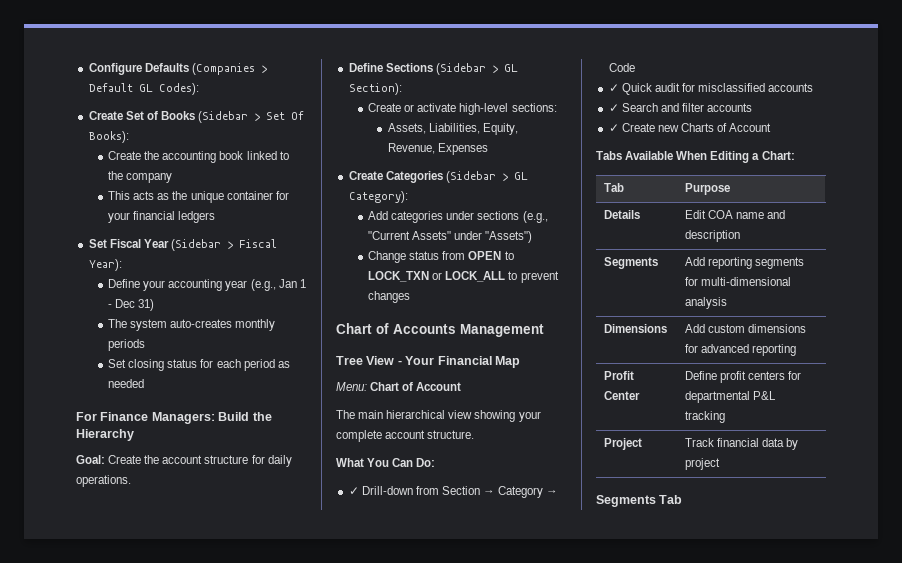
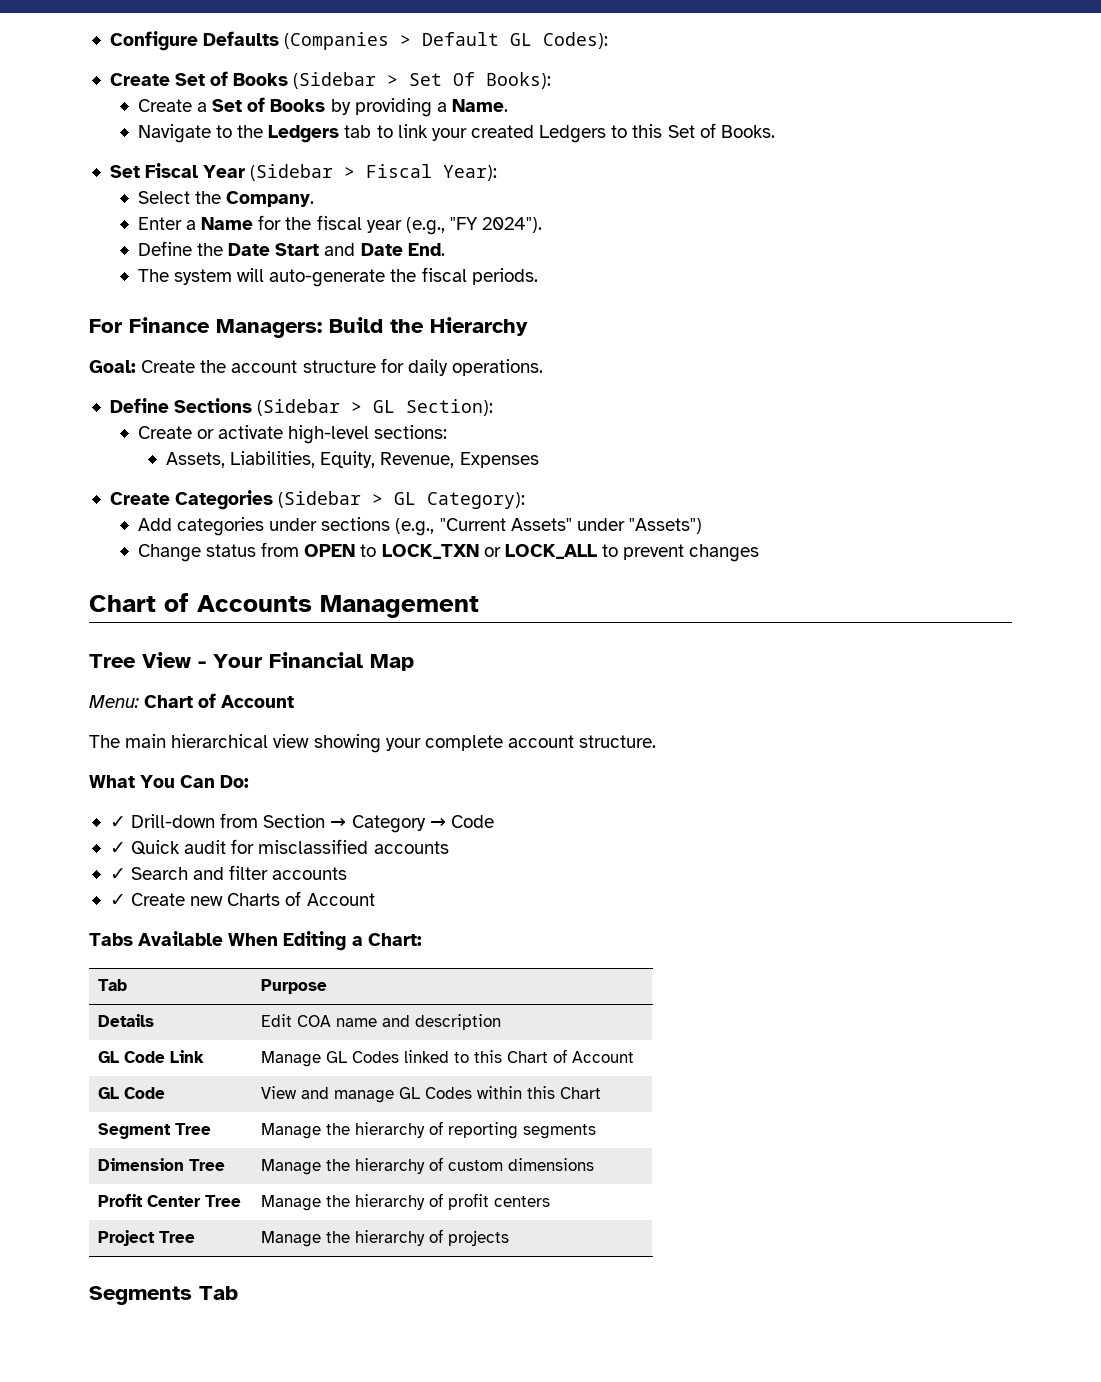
[144,151,289,163] [108,171,173,183] [108,191,289,203] [108,211,216,223] the accounting book linked to the company // This acts as the unique container for your financial ledgers -> [197,97,508,117] [137,123,775,143] a Set of Books by providing a Name. // Navigate to the Ledgers tab to link your created Ledgers to this Set of Books.
[108,279,306,291] [108,299,155,311] [108,319,276,331] [108,339,146,351] [108,359,290,371] [108,379,145,388] Define your accounting year (e.g., Jan 1 - Dec 31) // The system auto-creates monthly periods // Set closing status for each period as needed -> [137,191,315,207] [137,215,543,235] [137,241,445,256] [137,267,538,287] Select the Company. // Enter a Name for the fiscal year (e.g., "FY 2024"). // Define the Date Start and Date End. // The system will auto-generate the fiscal periods.
[603,257,658,269] [684,257,805,269] [684,277,792,286] [684,297,727,309] [603,324,667,333] [684,324,705,333] Segments | Add reporting segments for multi-dimensional analysis // Dimensions | Add -> [97,1050,204,1063] [260,1049,634,1067] [97,1087,165,1099] [260,1086,601,1103] [97,1123,211,1139] [260,1121,596,1139] [97,1158,225,1171] [260,1157,443,1175] GL Code Link | Manage GL Codes linked to this Chart of Account // GL Code | View and manage GL Codes within this Chart // Segment Tree | Manage the hierarchy of reporting segments // Dimension Tree | Manage the hierarchy of
[684,344,797,356] for advanced reporting -> (594, 1164) none
[684,371,802,383] [684,391,777,403] [684,411,725,423] [603,438,642,450] [684,438,799,450] [684,458,720,470] | Define profit centers for departmental P&L tracking // Project | Track financial data by project -> [204,1195,241,1207] [260,1193,550,1211] [97,1230,195,1246] [260,1229,509,1247] Tree | Manage the hierarchy of profit centers // Project Tree | Manage the hierarchy of projects

